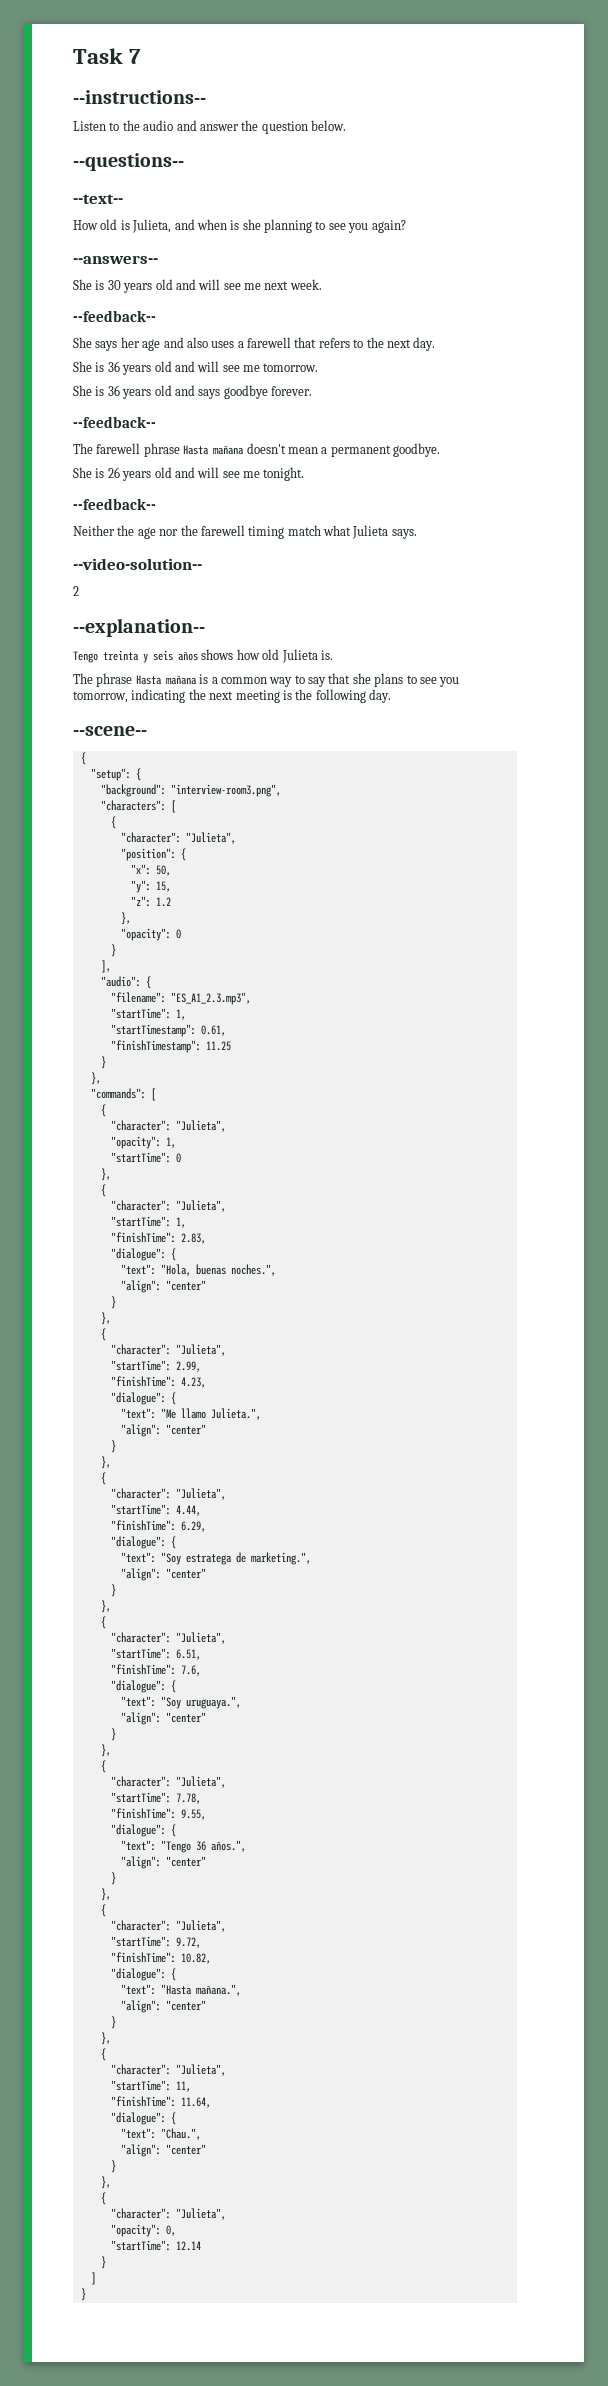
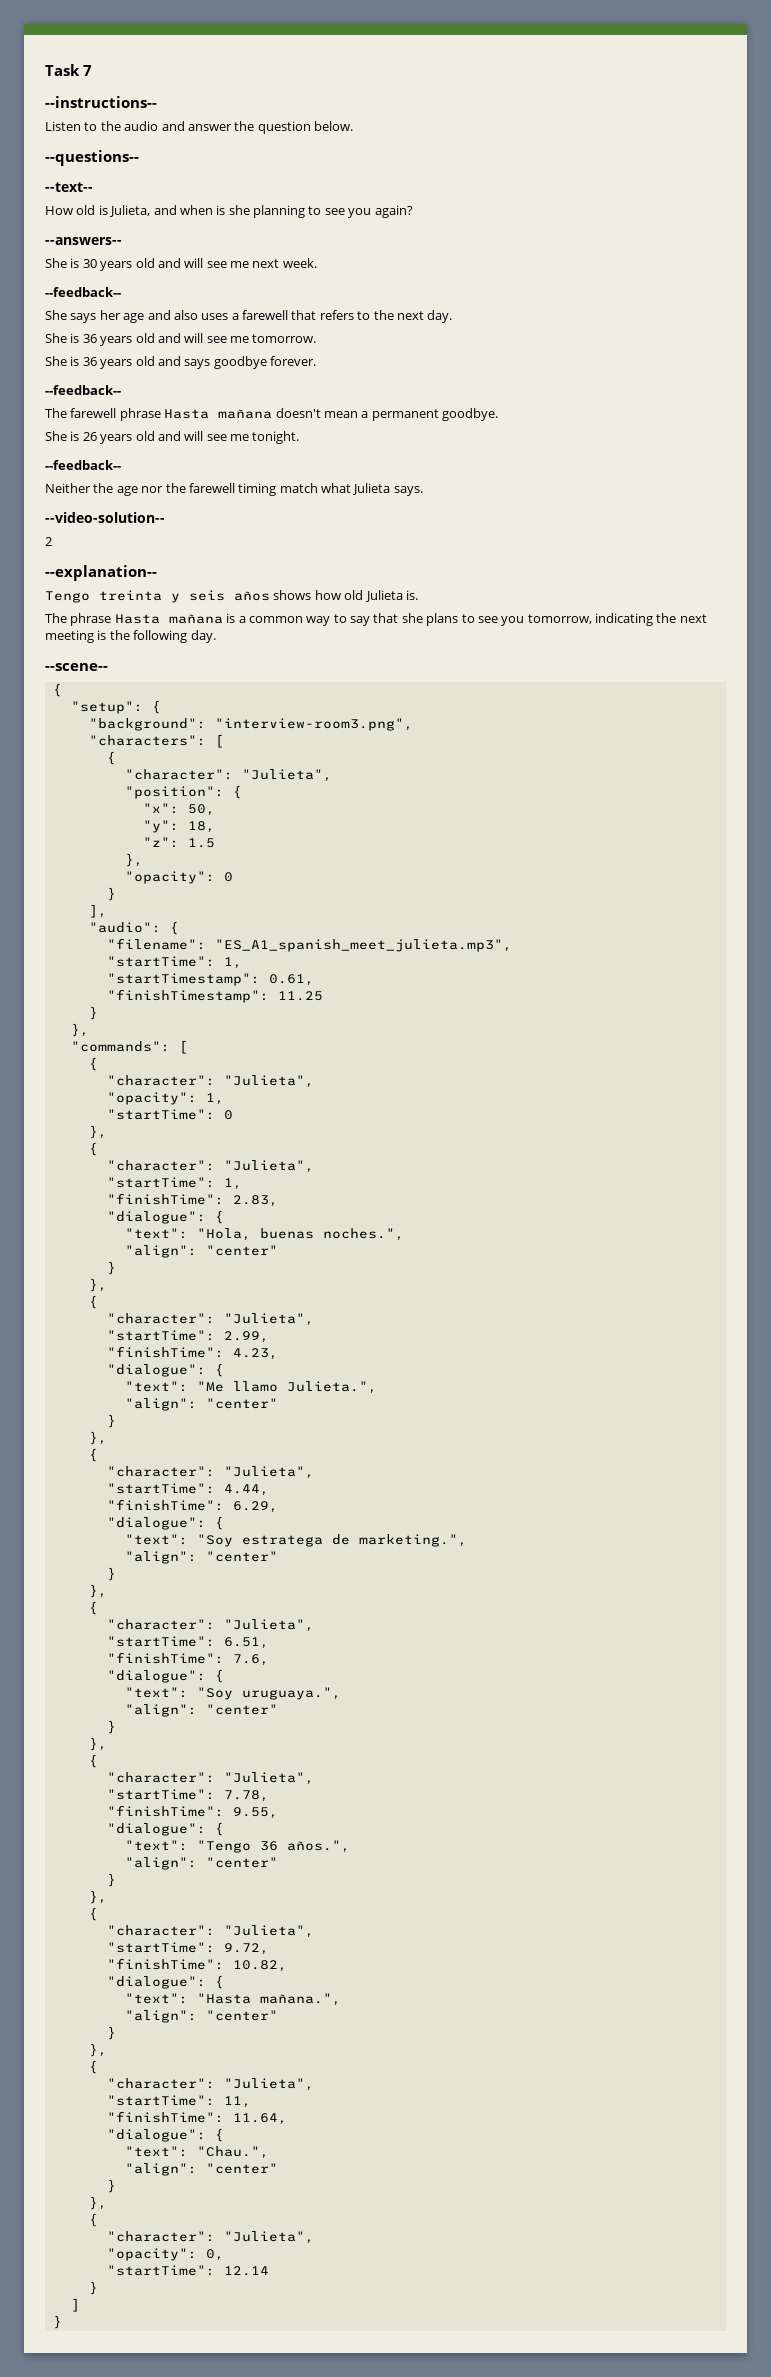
[155,881,171,892] 15, -> [187,821,215,833] 18,
[155,897,171,907] 1.2 -> [187,838,215,848] 1.5
[170,992,251,1005] "ES_A1_2.3.mp3", -> [214,939,512,952] "ES_A1_spanish_meet_julieta.mp3",

